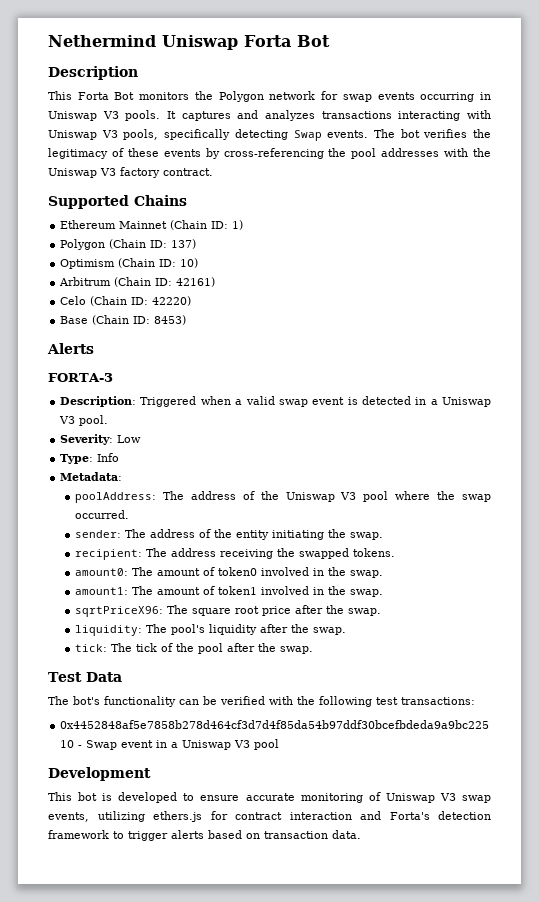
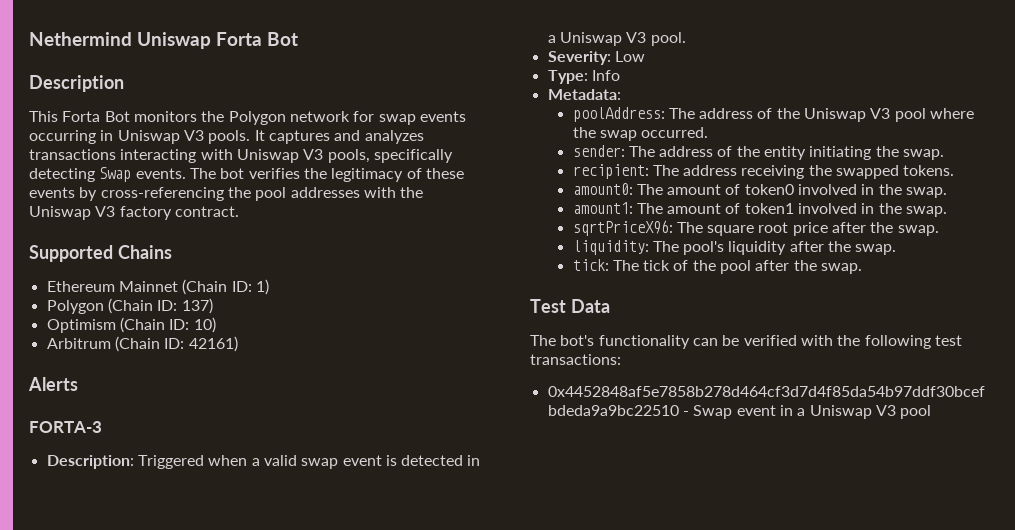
[60,296,192,306] [60,315,187,325] // Celo (Chain ID: 42220) // Base (Chain ID: 8453) -> (238, 344) none
[48,767,151,781] [48,792,491,803] [48,811,491,822] [48,830,361,841] // Development // This bot is developed to ensure accurate monitoring of Uniswap V3 swap events, utilizing ethers.js for contract interaction and Forta's detection framework to trigger alerts based on transaction data. -> (932, 412) none

